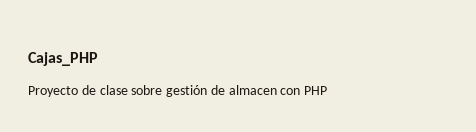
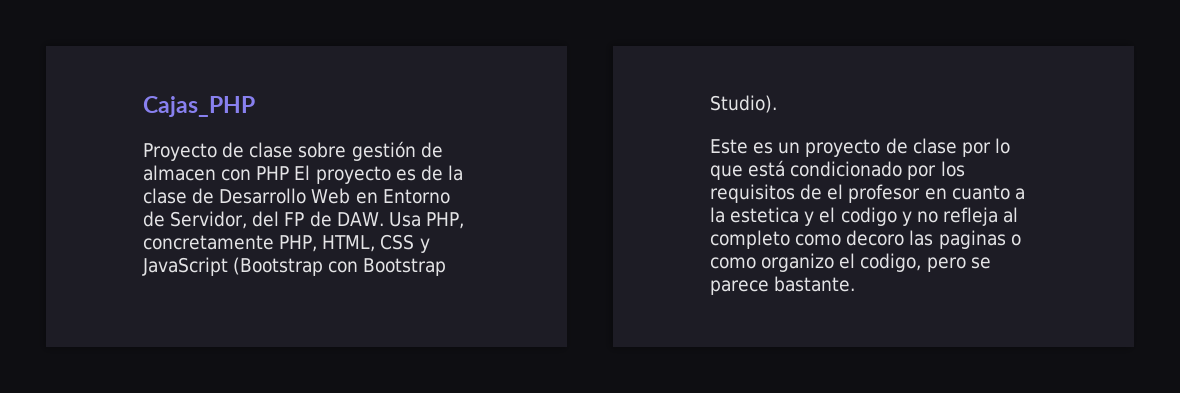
(328, 90) none -> [294,165,463,184] [143,188,450,204] [143,211,464,229] [143,234,430,253] [142,257,447,276] [710,95,777,113] [710,138,1010,157] [710,160,965,180] [710,184,1025,203] [710,207,1019,226] [710,230,1021,249] [710,253,991,272] [710,276,856,295] El proyecto es de la clase de Desarrollo Web en Entorno de Servidor, del FP de DAW. Usa PHP, concretamente PHP, HTML, CSS y JavaScript (Bootstrap con Bootstrap Studio). // Este es un proyecto de clase por lo que está condicionado por los requisitos de el profesor en cuanto a la estetica y el codigo y no refleja al completo como decoro las paginas o como organizo el codigo, pero se parece bastante.

